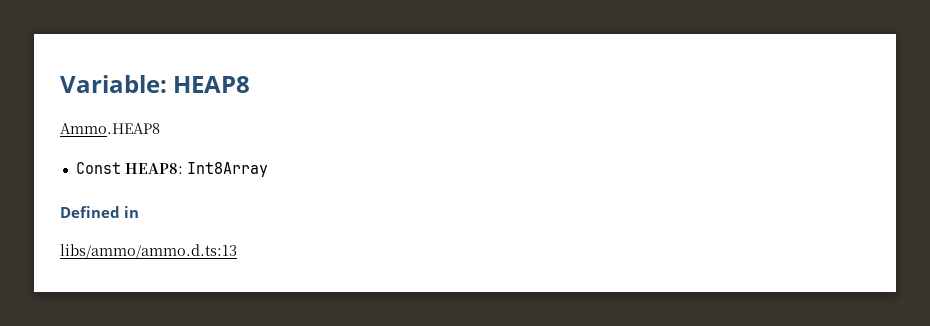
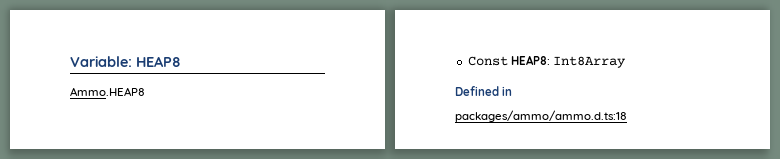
[60,244,237,259] libs/ammo/ammo.d.ts:13 -> [455,110,627,122] packages/ammo/ammo.d.ts:18

